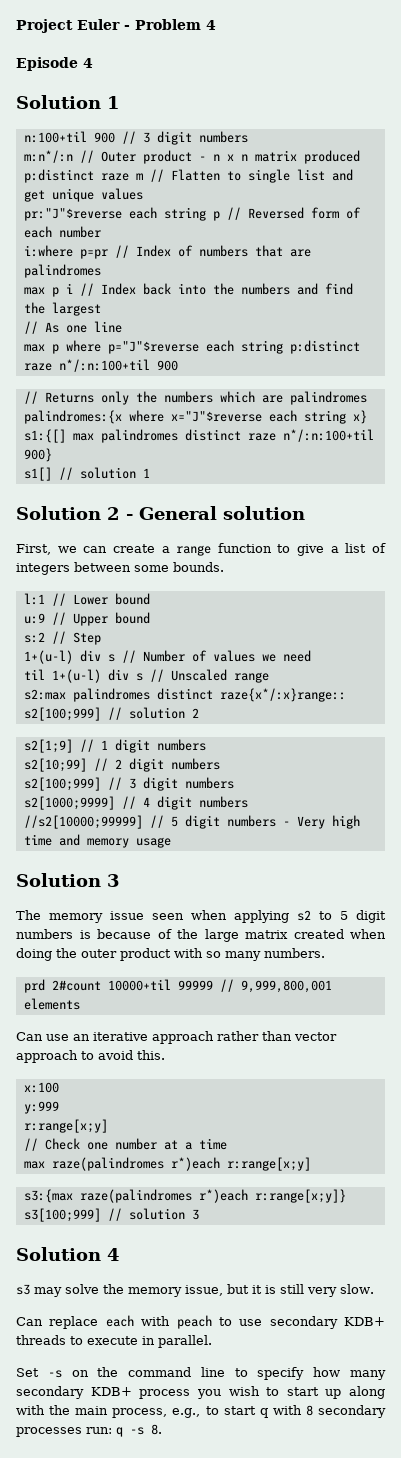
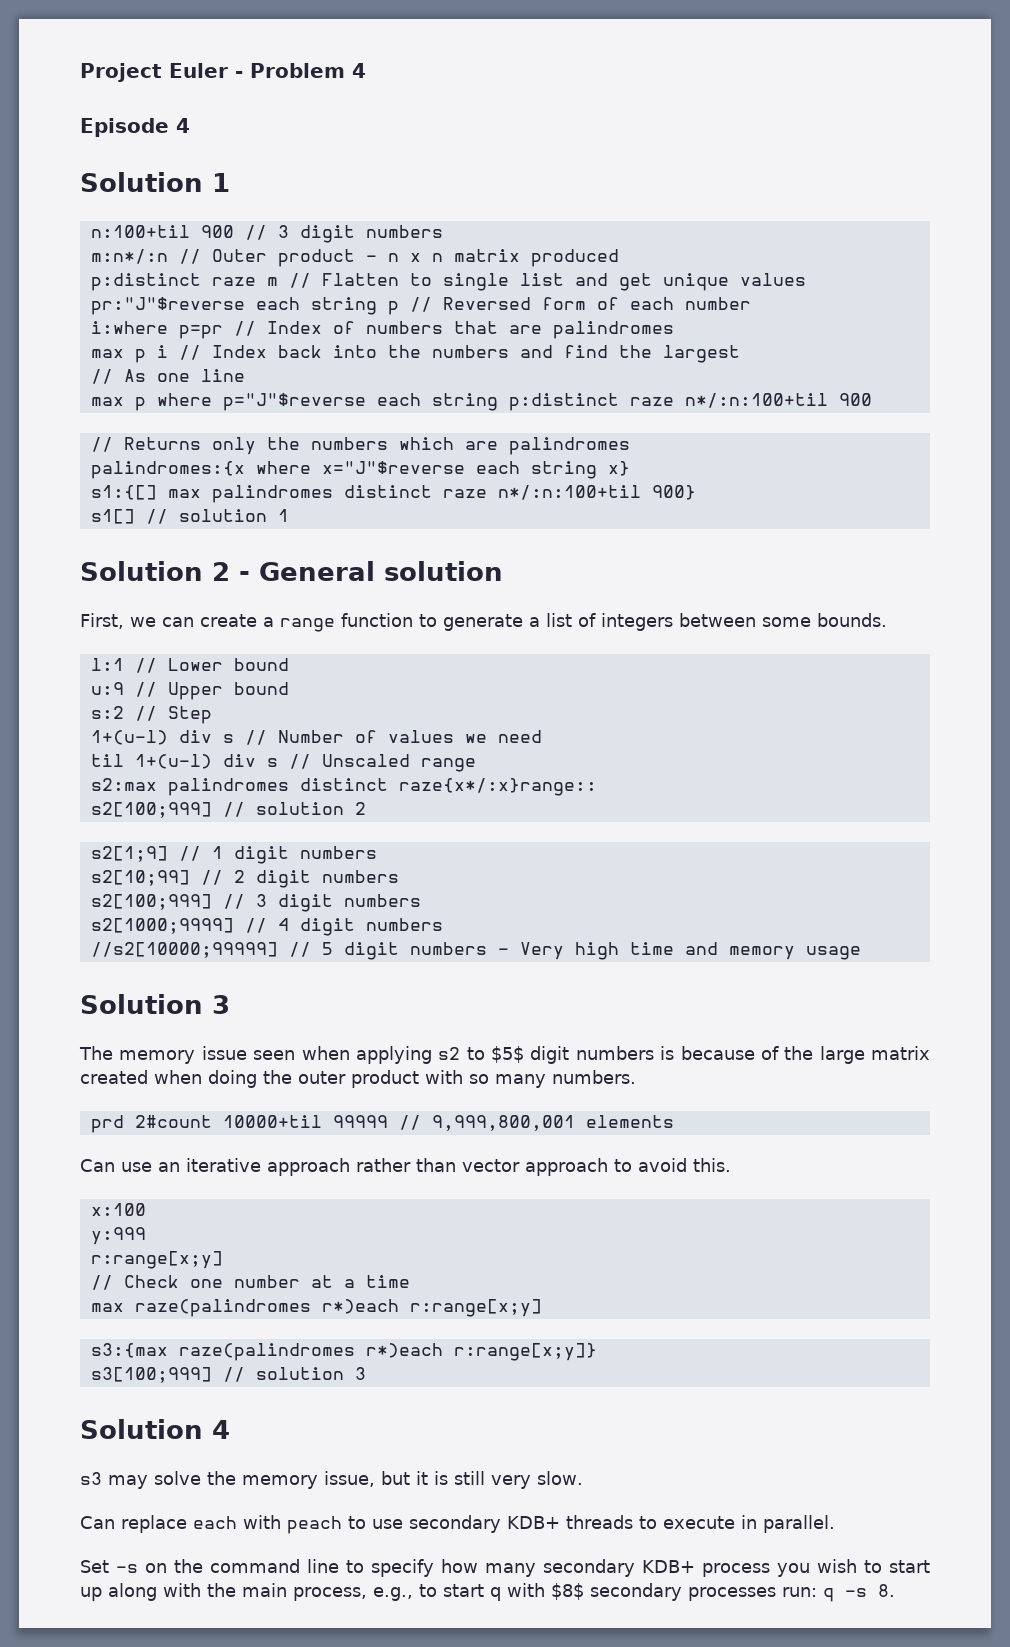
[297,544,325,556] give -> [442,614,523,631] generate
[340,911,348,920] 5 -> [491,1046,524,1063] $5$
[305,1405,313,1416] 8 -> [551,1583,584,1600] $8$

